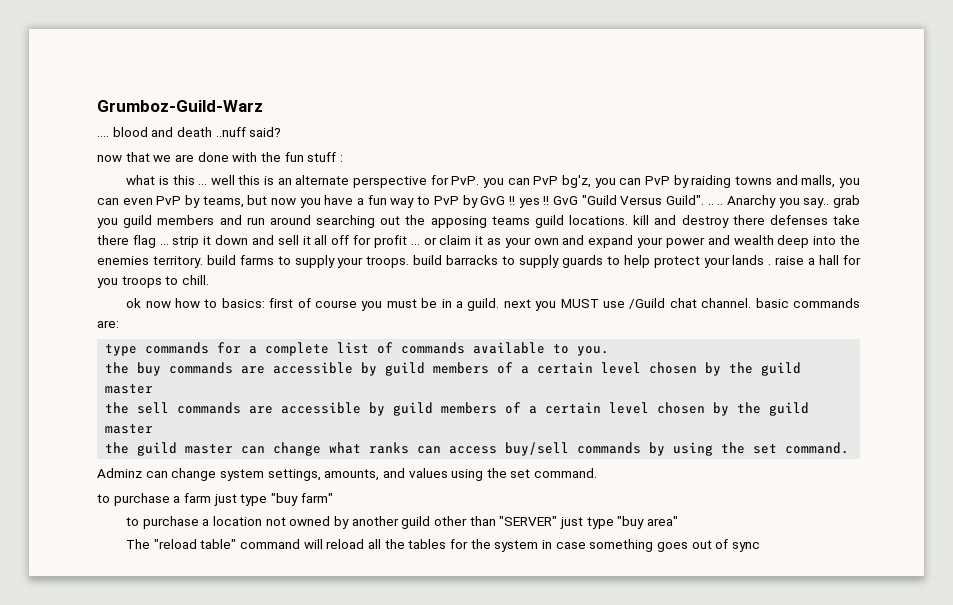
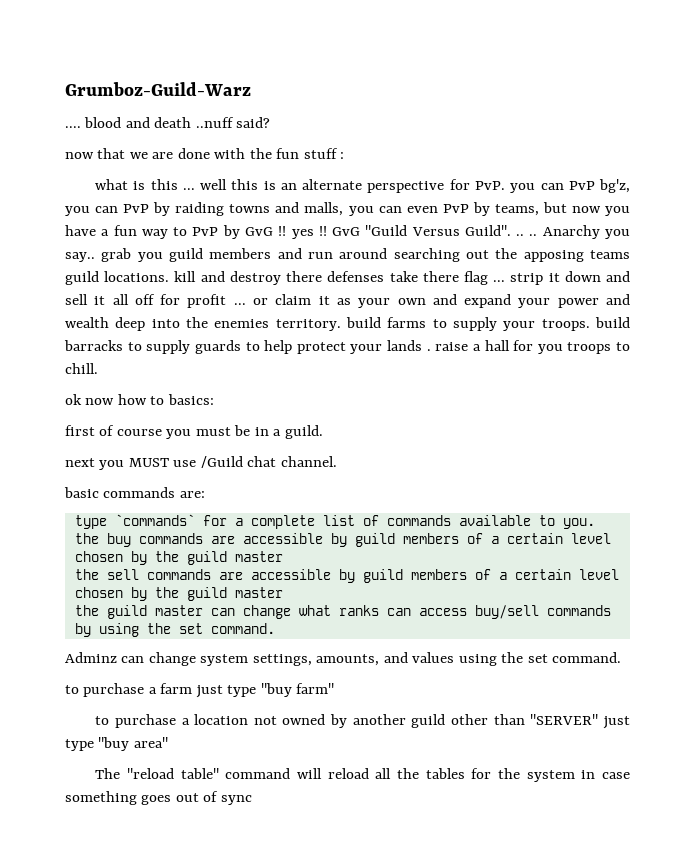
(265, 303) none -> (214, 399) //
(500, 304) none -> (323, 432) //
(752, 303) none -> (337, 461) //
[145,342,210,354] commands -> [114,514,195,526] `commands`

